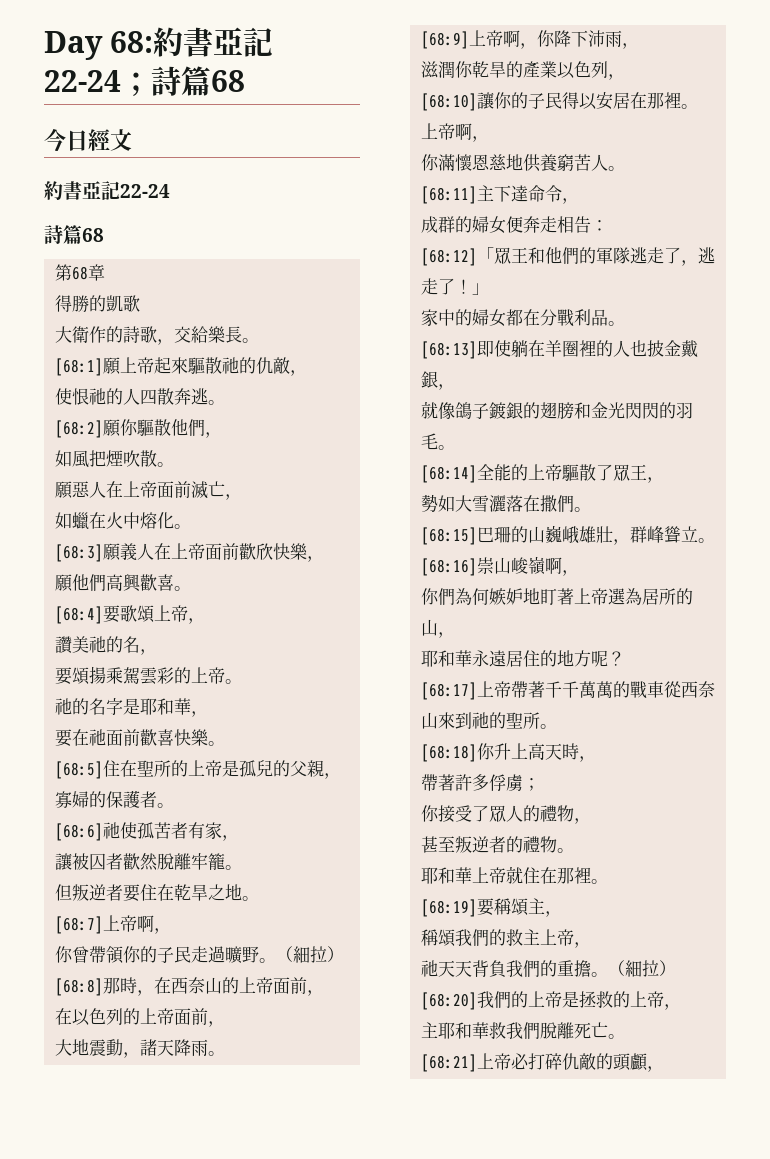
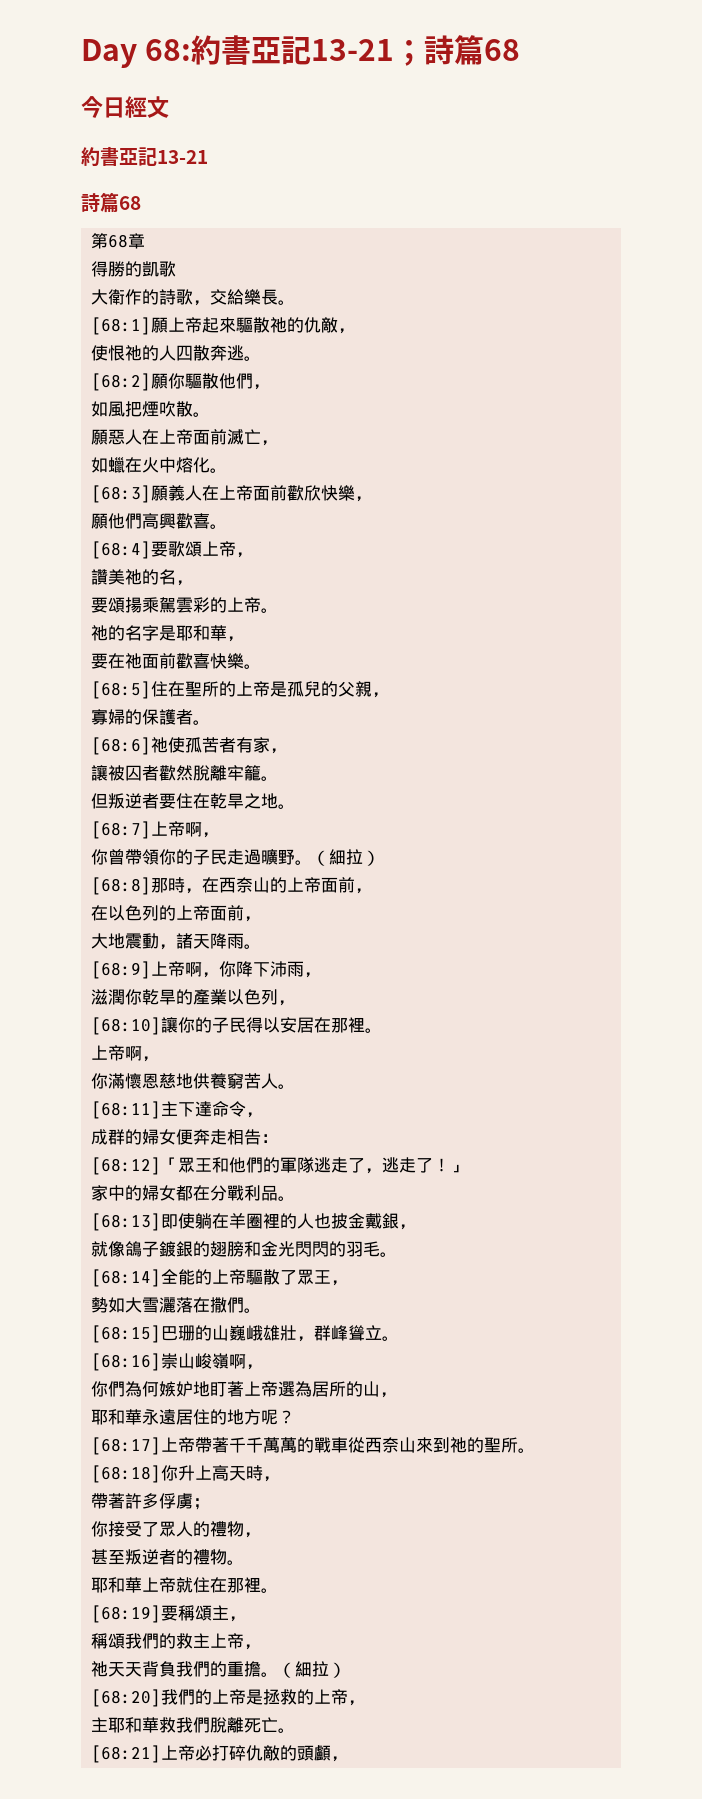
[44,70,121,92] 22-24 -> [311,39,395,61] 13-21
[120,184,170,198] 22-24 -> [157,150,208,164] 13-21

